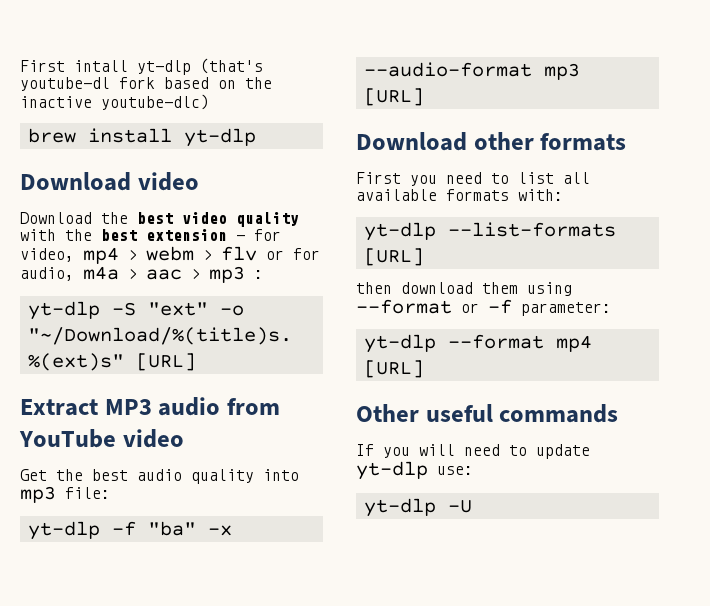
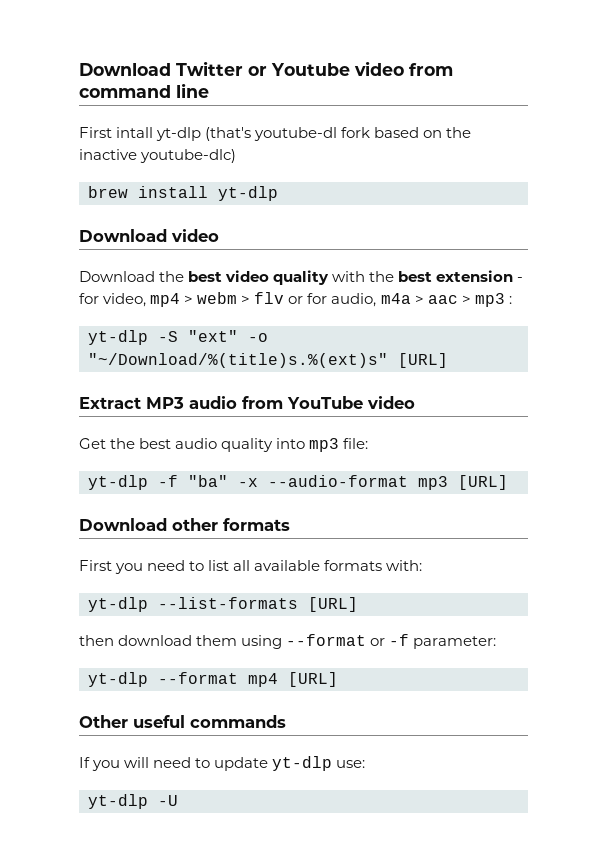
(20, 66) none -> [79,61,453,76] [79,83,209,98] Download Twitter or Youtube video from command line //

